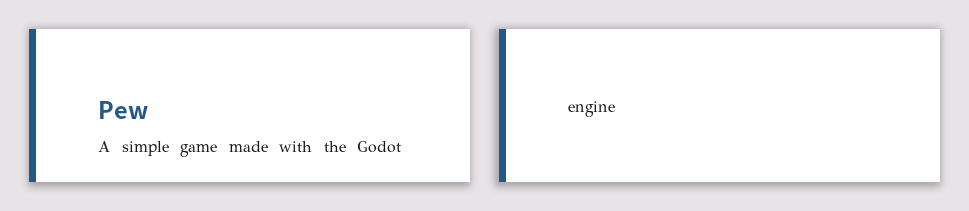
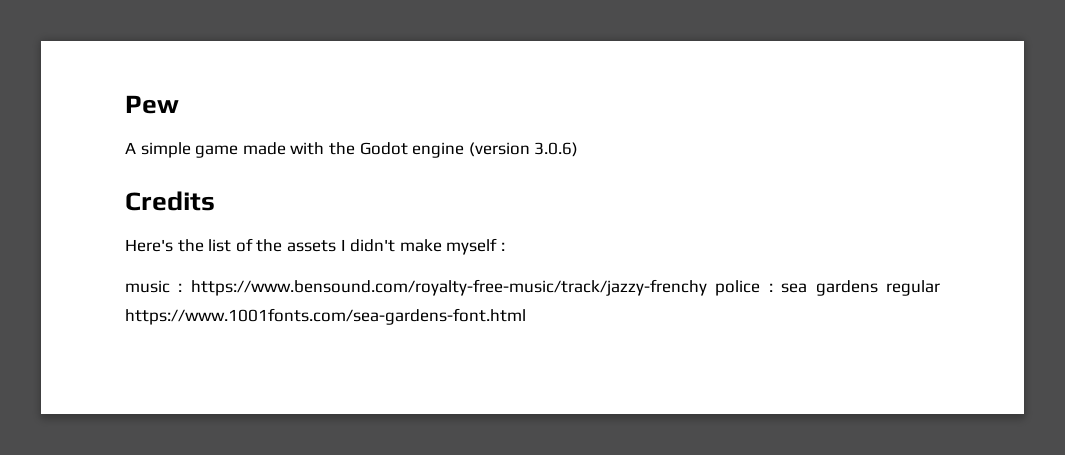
(615, 109) none -> [468,142,579,157] [125,191,215,211] [125,238,505,255] [125,279,941,296] [125,308,526,325] (version 3.0.6) // Credits // Here's the list of the assets I didn't make myself : // music : https://www.bensound.com/royalty-free-music/track/jazzy-frenchy police : sea gardens regular https://www.1001fonts.com/sea-gardens-font.html

